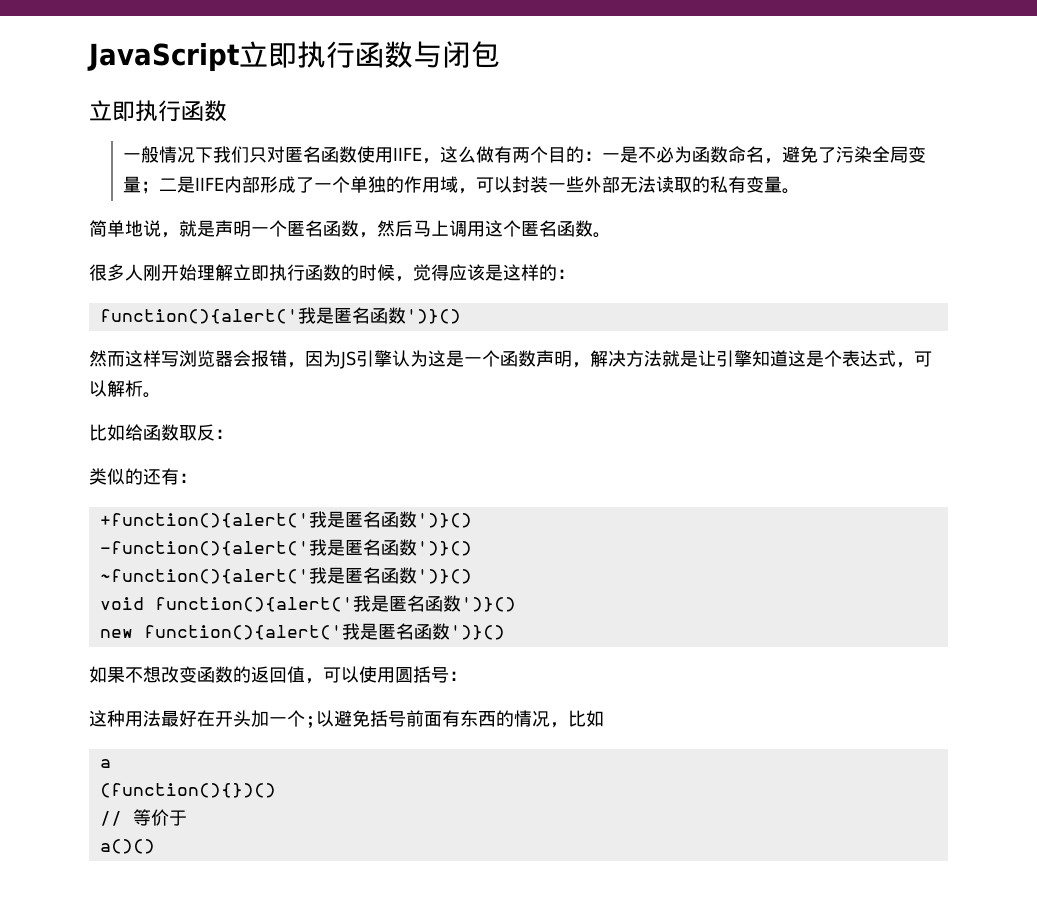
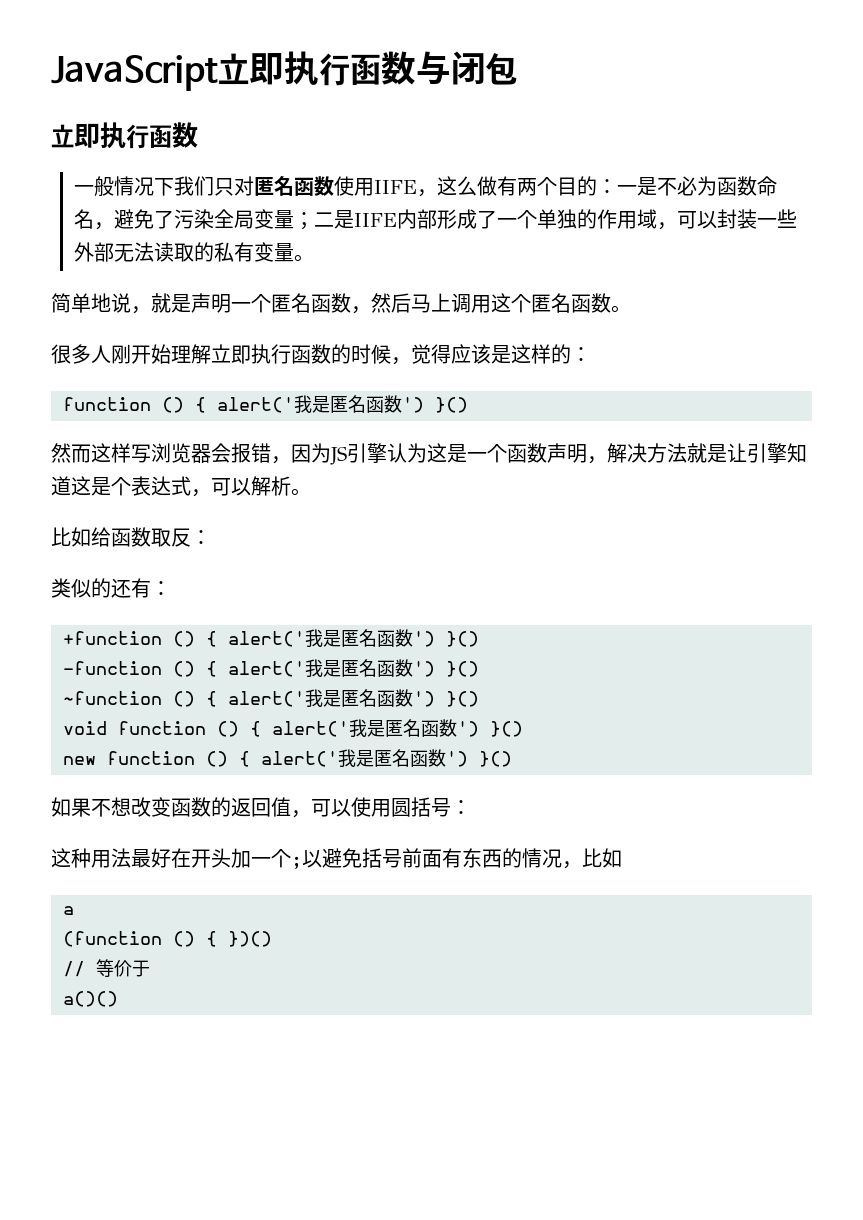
[99,307,461,324] function(){alert('我是匿名函数')}() -> [63,395,468,413] function () { alert('我是匿名函数') }()
[99,511,472,528] [99,539,472,556] [99,567,472,584] +function(){alert('我是匿名函数')}() // -function(){alert('我是匿名函数')}() // ~function(){alert('我是匿名函数')}() -> [63,629,479,647] [63,659,479,677] [63,689,479,707] +function () { alert('我是匿名函数') }() // -function () { alert('我是匿名函数') }() // ~function () { alert('我是匿名函数') }()
[154,595,516,612] function(){alert('我是匿名函数')}() -> [118,719,523,737] function () { alert('我是匿名函数') }()
[143,623,505,640] function(){alert('我是匿名函数')}() -> [107,749,512,767] function () { alert('我是匿名函数') }()
[99,783,276,798] (function(){})() -> [63,931,272,947] (function () { })()

